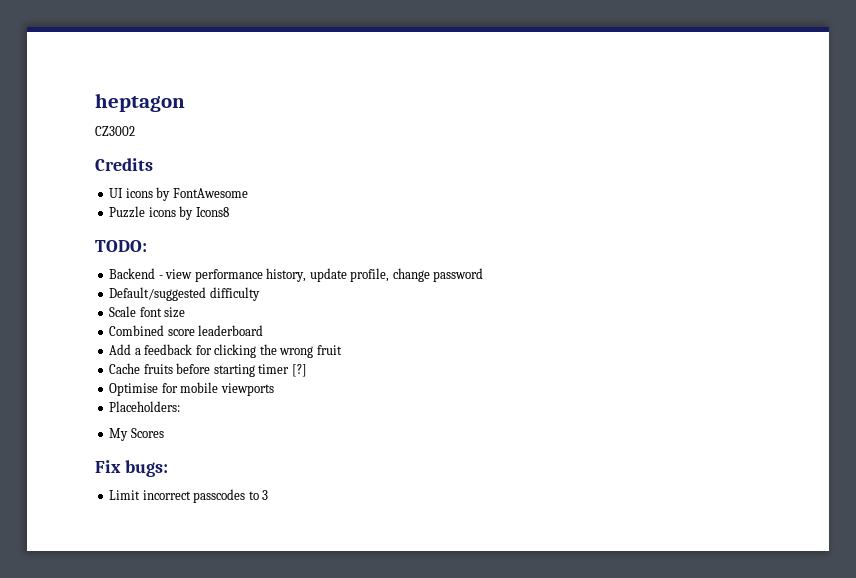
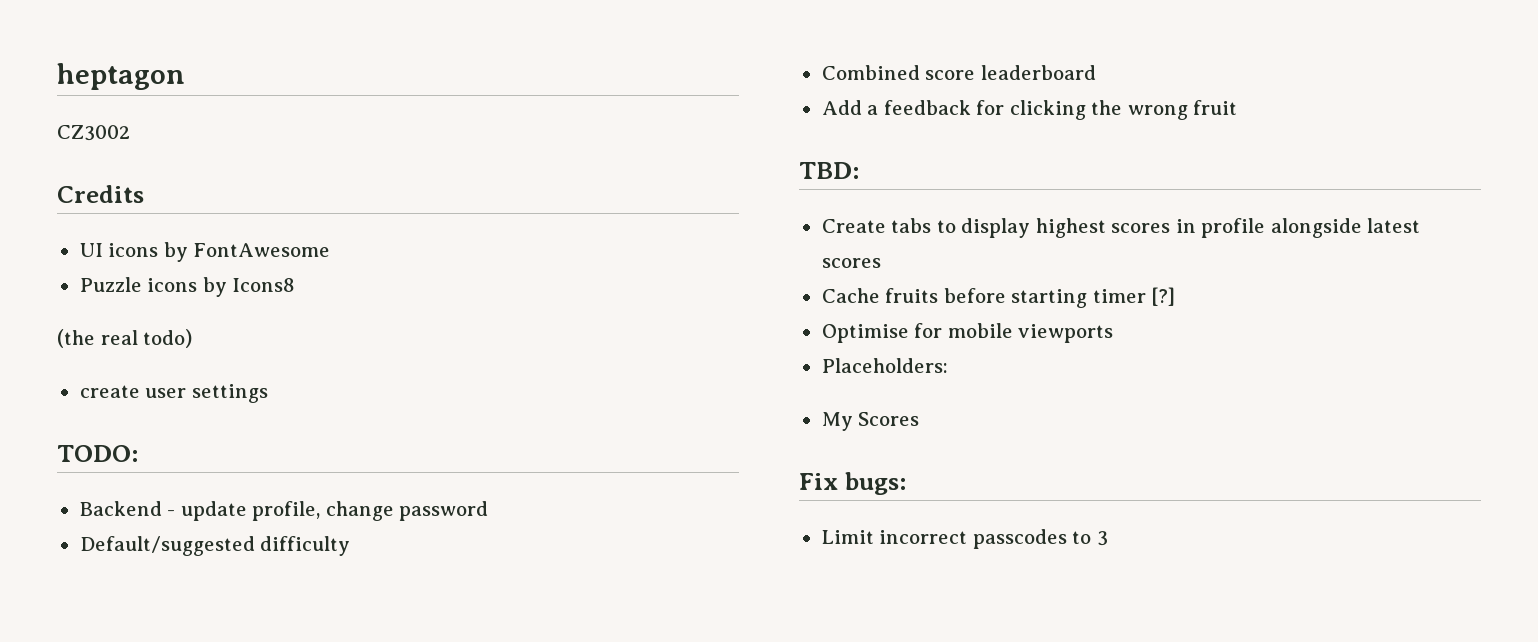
(229, 212) none -> [57,329,193,348] [79,384,268,403] // (the real todo) // create user settings
[165,268,307,282] view performance history, -> (176, 513) none
[109,306,186,318] // Scale font size -> (351, 546) none
(342, 350) none -> [799,162,860,179] [821,218,1421,238] [821,258,881,268] // TBD: // Create tabs to display highest scores in profile alongside latest scores

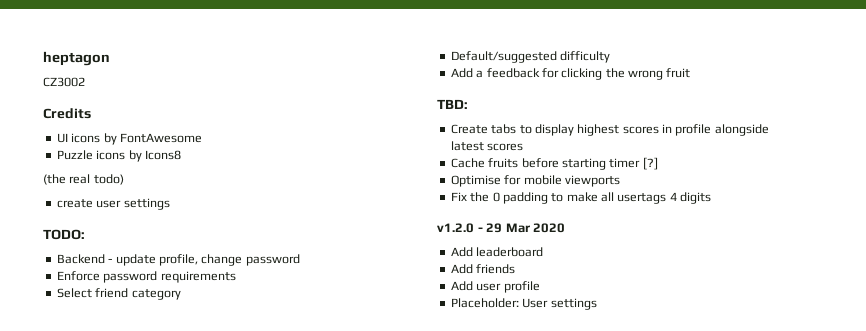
(489, 511) none -> [56,271,236,283] [56,288,181,300] // Enforce password requirements // Select friend category
[821,65,1096,80] // Combined score leaderboard -> (611, 57) none
[821,358,948,373] [821,412,920,431] [799,472,907,495] [821,529,1108,549] Placeholders: // My Scores // Fix bugs: // Limit incorrect passcodes to 3 -> [450,192,712,204] [437,223,566,233] [450,247,544,257] [450,264,516,274] [450,281,540,293] [450,298,597,310] Fix the 0 padding to make all usertags 4 digits // v1.2.0 - 29 Mar 2020 // Add leaderboard // Add friends // Add user profile // Placeholder: User settings

